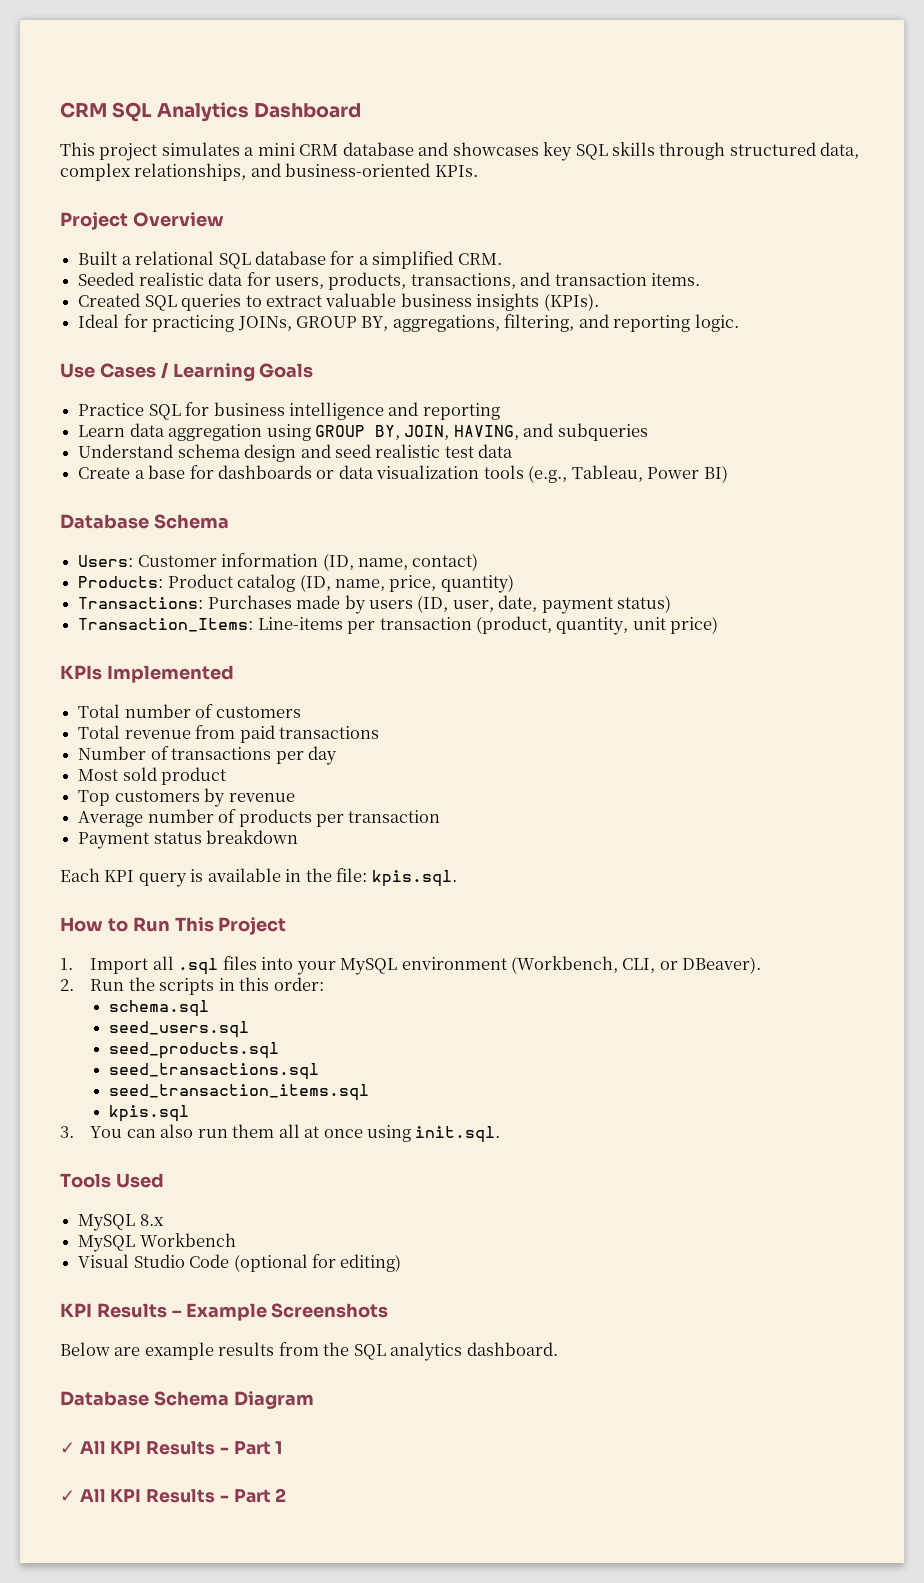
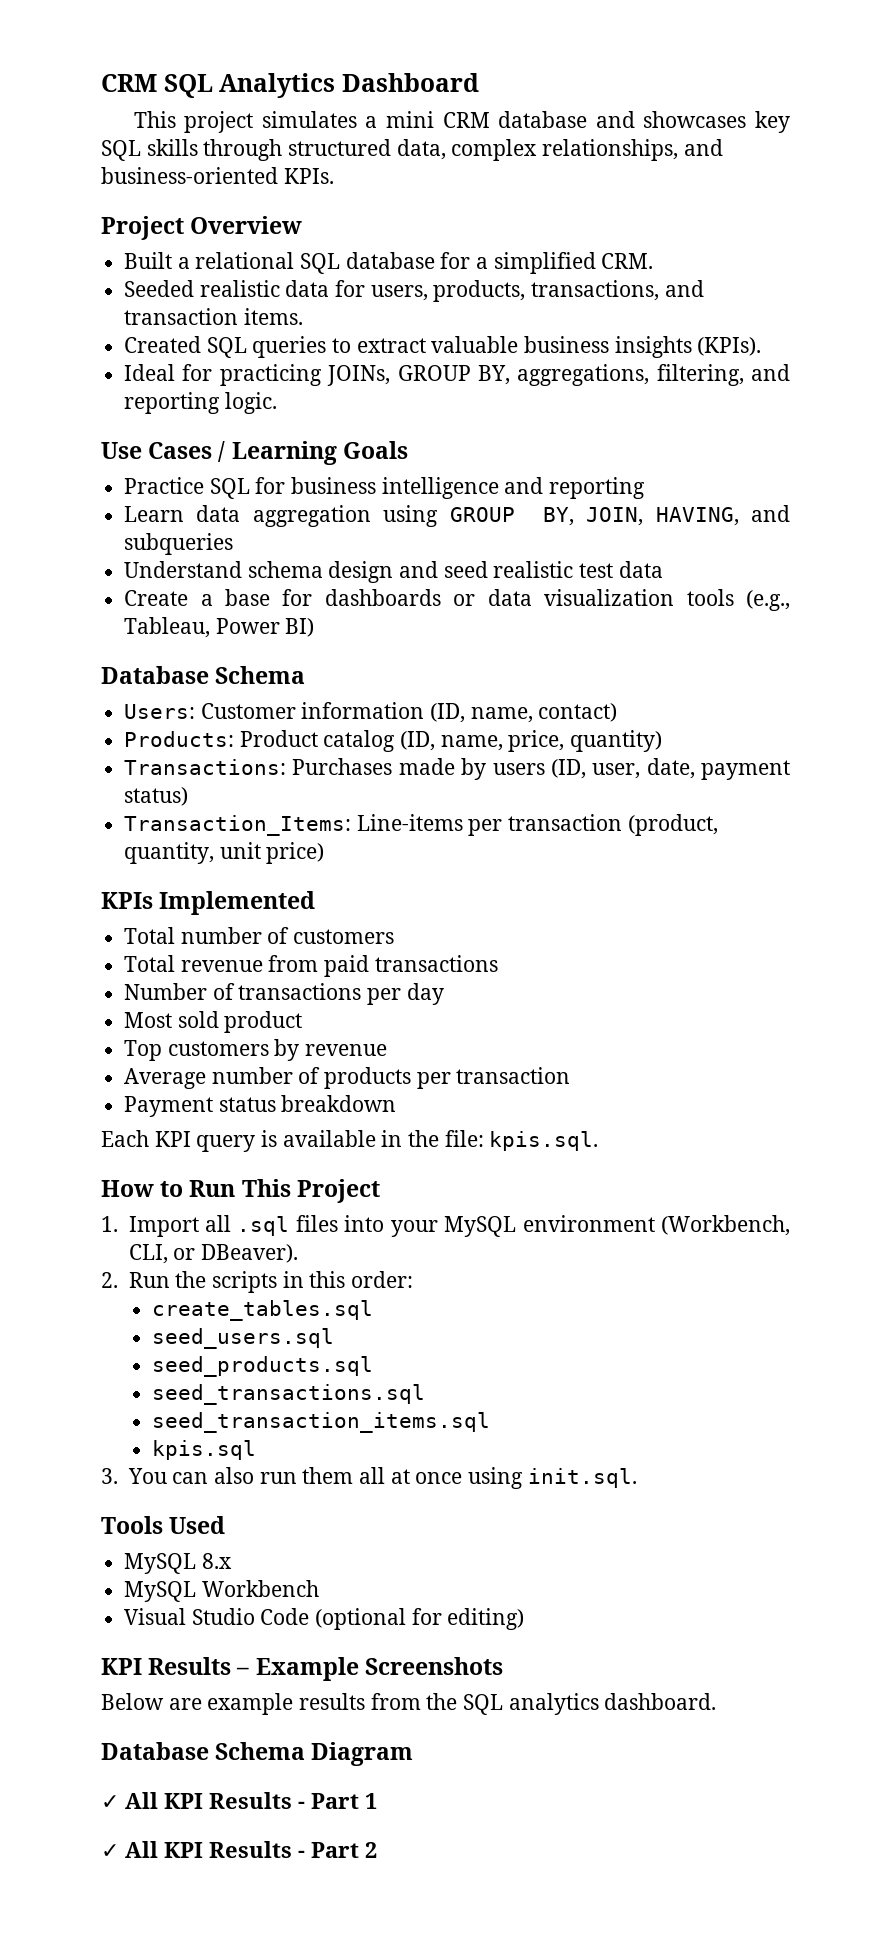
[108,1000,209,1017] schema.sql -> [151,1300,373,1321] create_tables.sql

